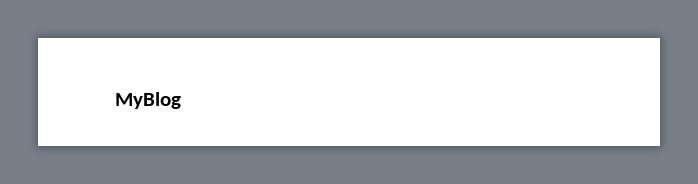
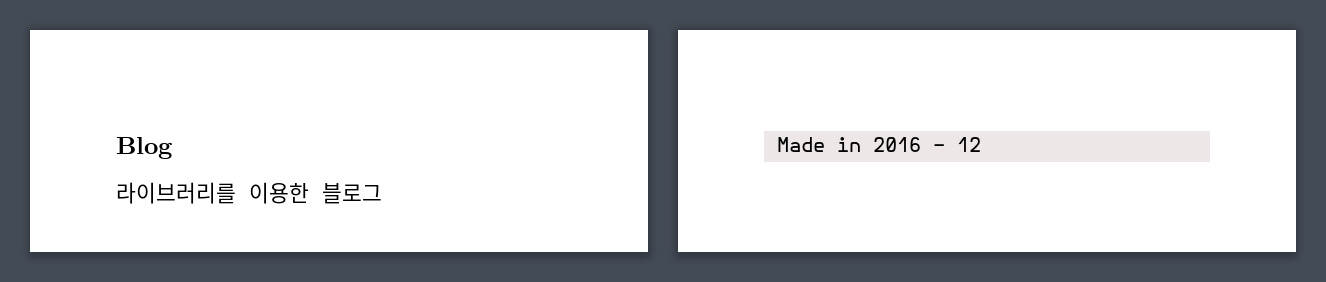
[115,92,181,109] MyBlog -> [116,137,172,159] [116,182,382,204] [776,137,981,152] Blog // 라이브러리를 이용한 블로그 // Made in 2016 - 12

